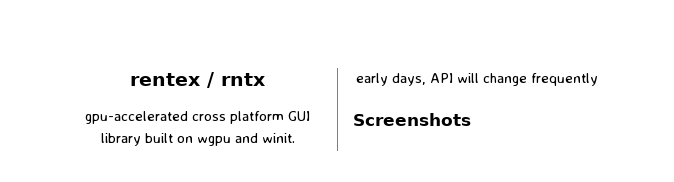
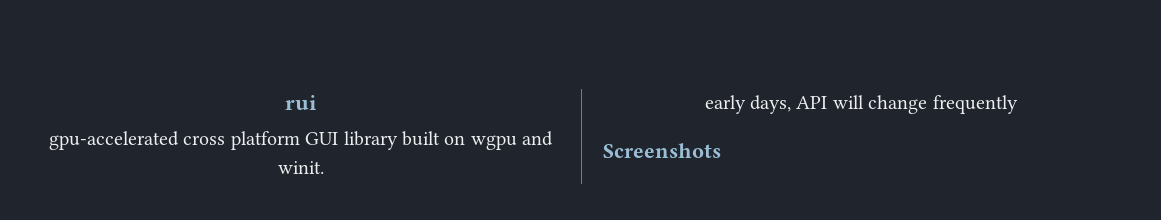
[130,72,265,88] rentex / rntx -> [285,95,317,110] rui

